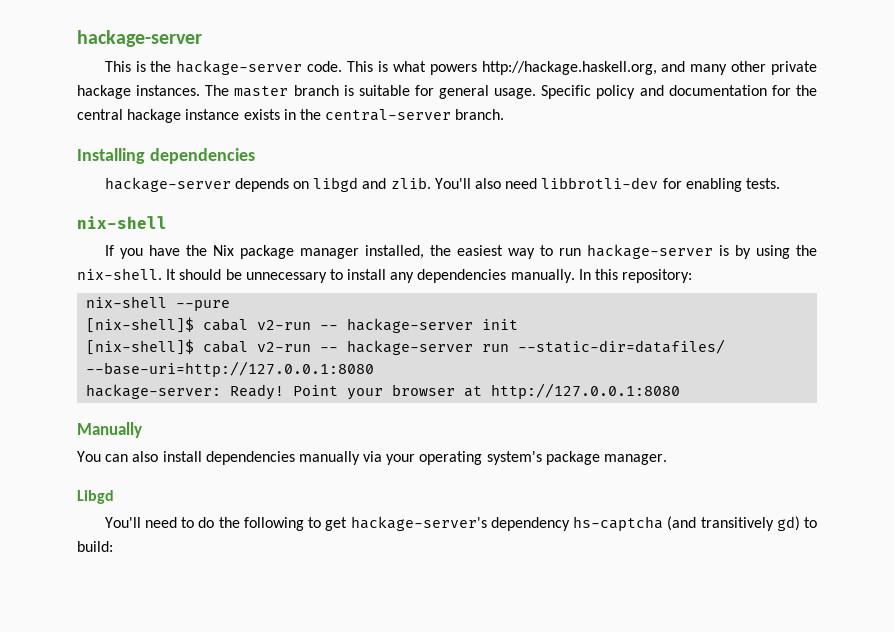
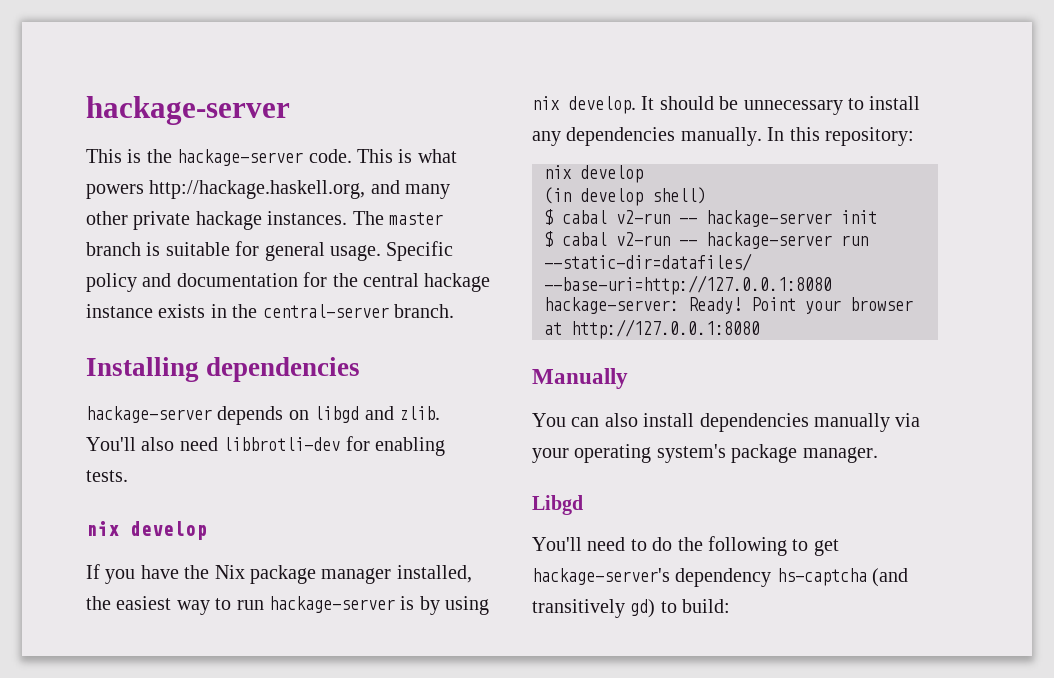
[77,216,167,229] nix-shell -> [86,521,207,540] nix develop
[796,245,817,256] [77,268,162,280] the nix-shell. -> [532,96,636,114] nix develop.
[86,296,231,311] [86,317,195,333] nix-shell --pure // [nix-shell]$ -> [544,165,643,183] [544,187,706,206] [544,209,553,225] nix develop // (in develop shell) // $
[86,339,195,355] [nix-shell]$ -> [544,231,553,247] $

